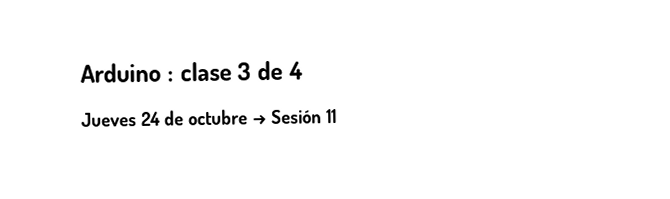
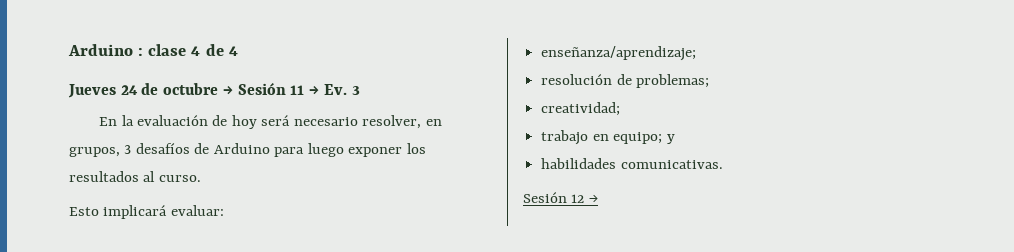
[237,62,252,81] 3 -> [191,46,201,56] 4
(337, 116) none -> [309,84,360,95] [99,115,442,129] [69,143,426,157] [69,171,201,182] [69,205,224,219] [541,46,697,61] [541,74,710,88] [541,102,621,116] [541,130,675,145] [541,158,723,169] [523,192,598,203] → Ev. 3 // En la evaluación de hoy será necesario resolver, en grupos, 3 desafíos de Arduino para luego exponer los resultados al curso. // Esto implicará evaluar: // enseñanza/aprendizaje; // resolución de problemas; // creatividad; // trabajo en equipo; y // habilidades comunicativas. // Sesión 12 →

